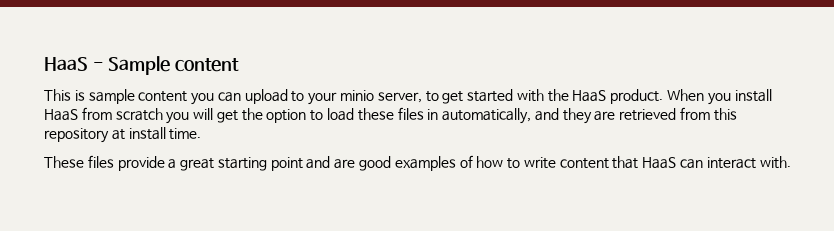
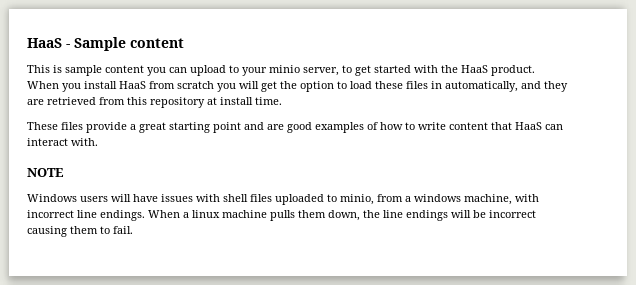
(791, 162) none -> [27,168,64,177] [27,194,539,205] [27,210,536,221] [27,226,133,237] // NOTE // Windows users will have issues with shell files uploaded to minio, from a windows machine, with incorrect line endings. When a linux machine pulls them down, the line endings will be incorrect causing them to fail.

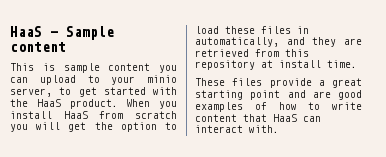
[27,168,64,177] [27,194,539,205] [27,210,536,221] [27,226,133,237] // NOTE // Windows users will have issues with shell files uploaded to minio, from a windows machine, with incorrect line endings. When a linux machine pulls them down, the line endings will be incorrect causing them to fail. -> (279, 129) none

